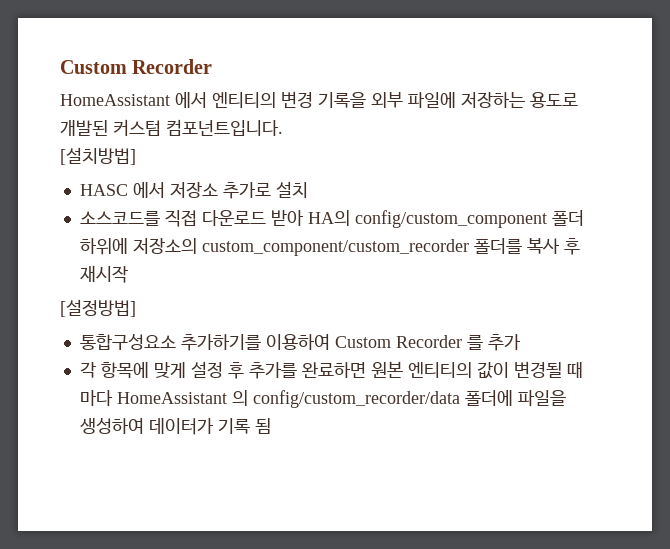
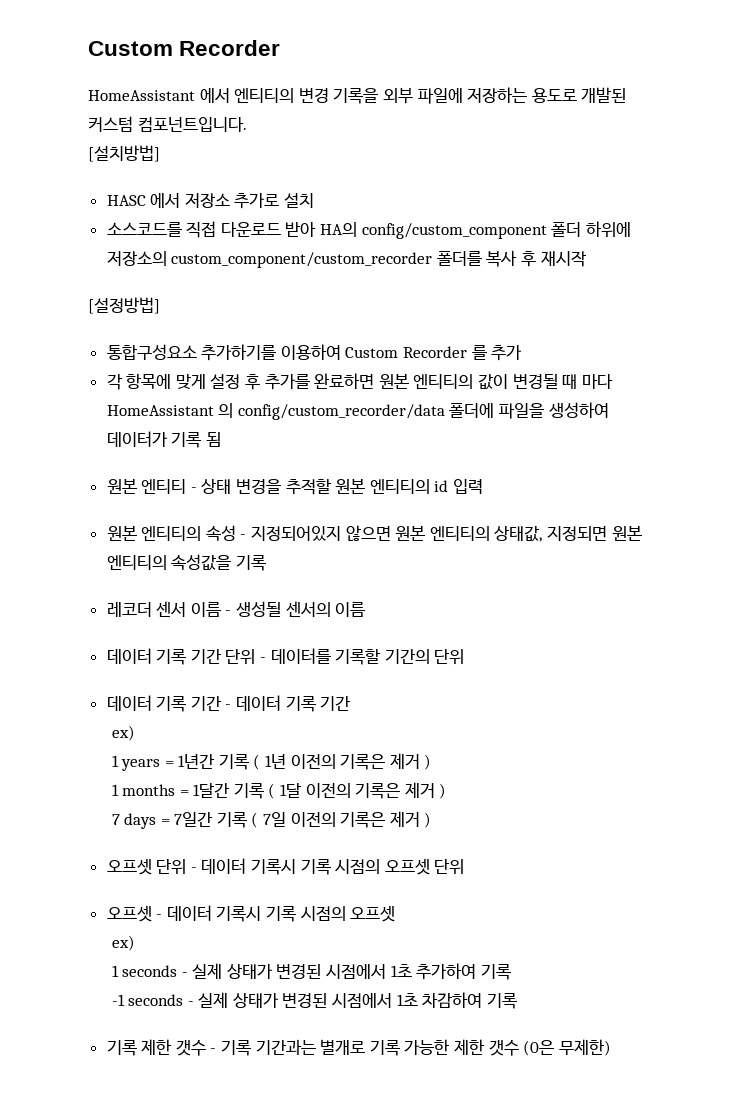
(271, 426) none -> [106,478,484,495] [106,525,642,542] [106,554,266,571] [106,601,366,617] [106,648,465,665] [106,695,351,712] [111,725,135,741] [111,753,432,771] [111,782,447,799] [111,811,432,829] [106,858,465,875] [106,905,396,922] [111,935,135,951] [111,963,511,980] [111,992,517,1009] [106,1039,611,1056] // 원본 엔티티 - 상태 변경을 추적할 원본 엔티티의 id 입력 // 원본 엔티티의 속성 - 지정되어있지 않으면 원본 엔티티의 상태값, 지정되면 원본 엔티티의 속성값을 기록 // 레코더 센서 이름 - 생성될 센서의 이름 // 데이터 기록 기간 단위 - 데이터를 기록할 기간의 단위 // 데이터 기록 기간 - 데이터 기록 기간 // ex) // 1 years = 1년간 기록 ( 1년 이전의 기록은 제거 ) // 1 months = 1달간 기록 ( 1달 이전의 기록은 제거 ) // 7 days = 7일간 기록 ( 7일 이전의 기록은 제거 ) // 오프셋 단위 - 데이터 기록시 기록 시점의 오프셋 단위 // 오프셋 - 데이터 기록시 기록 시점의 오프셋 // ex) // 1 seconds - 실제 상태가 변경된 시점에서 1초 추가하여 기록 // -1 seconds - 실제 상태가 변경된 시점에서 1초 차감하여 기록 // 기록 제한 갯수 - 기록 기간과는 별개로 기록 가능한 제한 갯수 (0은 무제한)

